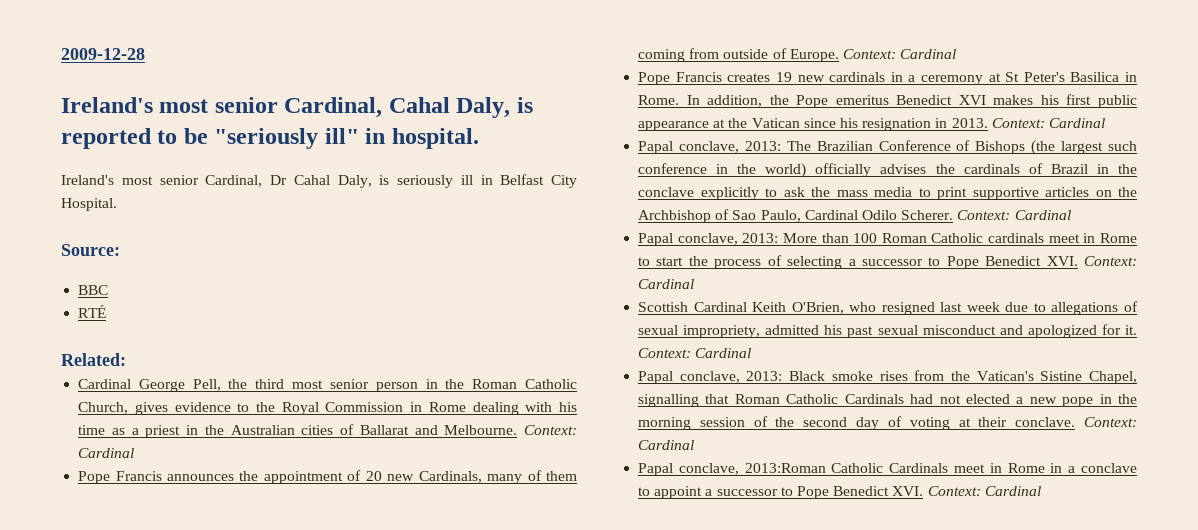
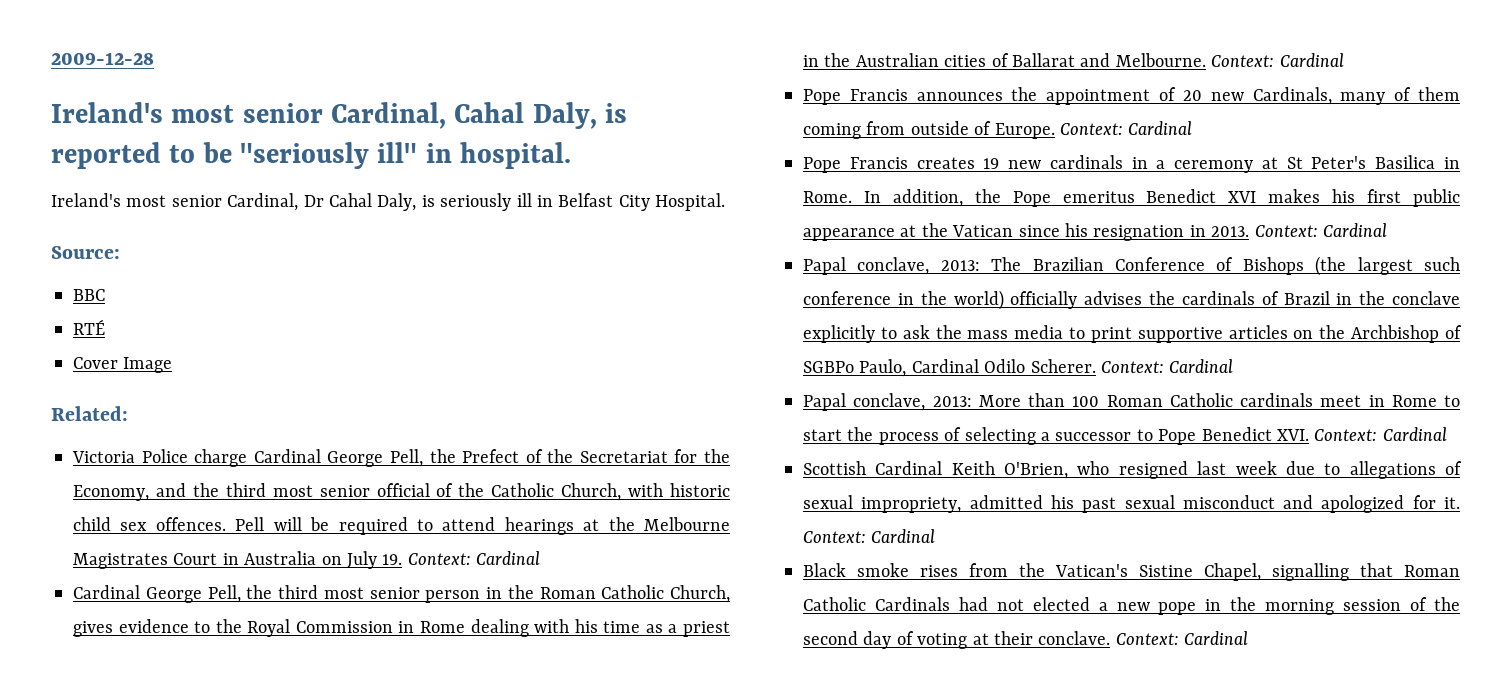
(107, 311) none -> [73,357,173,373] // Cover Image
(126, 359) none -> [72,449,730,467] [73,483,730,501] [73,517,730,535] [73,551,541,569] // Victoria Police charge Cardinal George Pell, the Prefect of the Secretariat for the Economy, and the third most senior official of the Catholic Church, with historic child sex offences. Pell will be required to attend hearings at the Melbourne Magistrates Court in Australia on July 19. Context: Cardinal
[732,210,757,220] Sao -> [803,361,854,373] SGBPo
[638,371,783,384] Papal conclave, 2013: -> (936, 536) none
[638,463,1137,476] [638,486,1041,499] // Papal conclave, 2013:Roman Catholic Cardinals meet in Rome in a conclave to appoint a successor to Pope Benedict XVI. Context: Cardinal -> (1249, 638) none

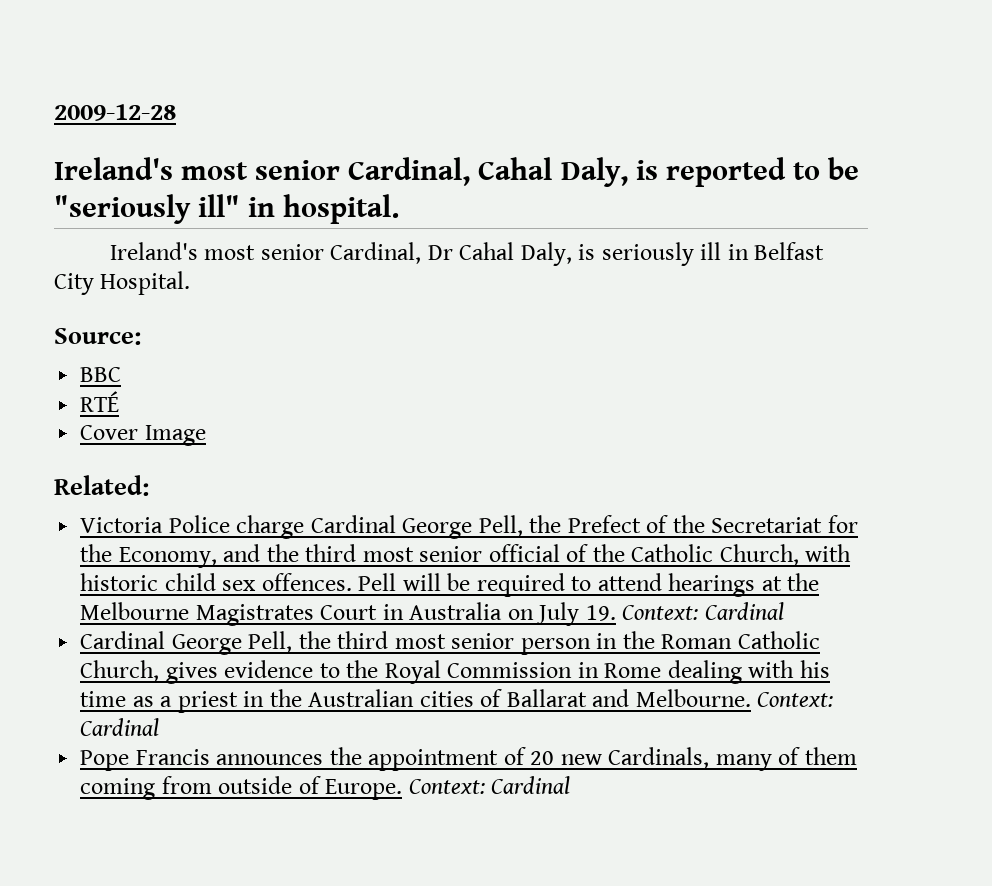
[803,155,1460,173] [803,189,1460,207] [803,223,1387,241] [803,256,1460,276] [803,290,1460,310] [803,325,1462,343] [803,359,1234,377] [803,393,1460,411] [803,427,1447,445] [803,461,1462,479] [803,495,1460,513] [803,529,936,543] [803,563,1460,581] [803,597,1460,615] [803,631,1249,649] // Pope Francis creates 19 new cardinals in a ceremony at St Peter's Basilica in Rome. In addition, the Pope emeritus Benedict XVI makes his first public appearance at the Vatican since his resignation in 2013. Context: Cardinal // Papal conclave, 2013: The Brazilian Conference of Bishops (the largest such conference in the world) officially advises the cardinals of Brazil in the conclave explicitly to ask the mass media to print supportive articles on the Archbishop of SGBPo Paulo, Cardinal Odilo Scherer. Context: Cardinal // Papal conclave, 2013: More than 100 Roman Catholic cardinals meet in Rome to start the process of selecting a successor to Pope Benedict XVI. Context: Cardinal // Scottish Cardinal Keith O'Brien, who resigned last week due to allegations of sexual impropriety, admitted his past sexual misconduct and apologized for it. Context: Cardinal // Black smoke rises from the Vatican's Sistine Chapel, signalling that Roman Catholic Cardinals had not elected a new pope in the morning session of the second day of voting at their conclave. Context: Cardinal -> (571, 785) none

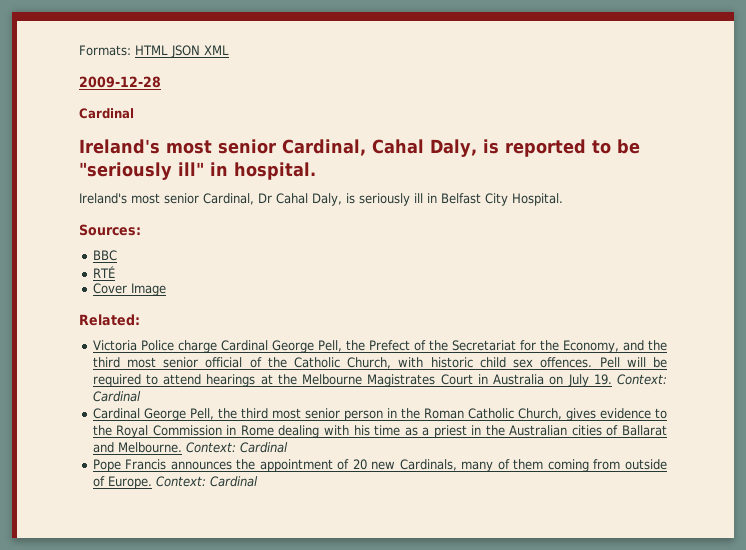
(54, 112) none -> [79,45,229,58] Formats: HTML JSON XML //
(176, 112) none -> [79,108,134,119] // Cardinal
[54,328,141,345] Source: -> [79,224,141,236] Sources:

